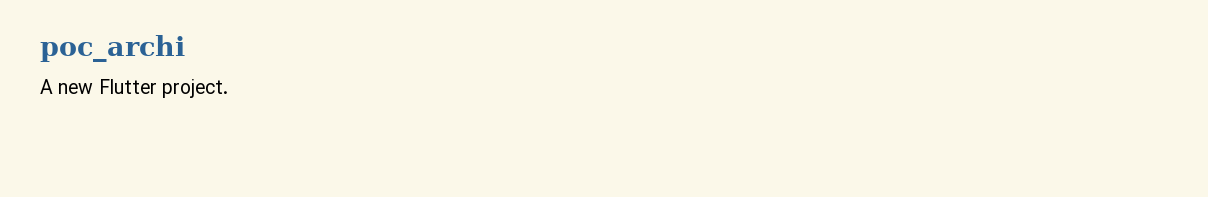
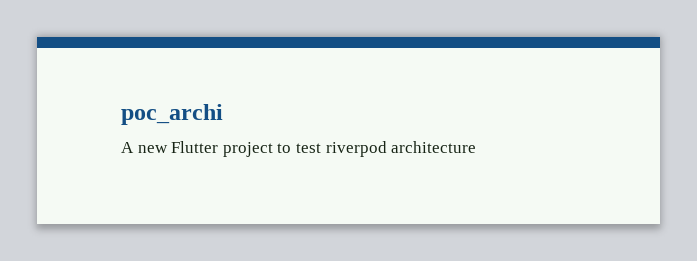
[161,79,228,98] project. -> [222,141,477,157] project to test riverpod architecture

